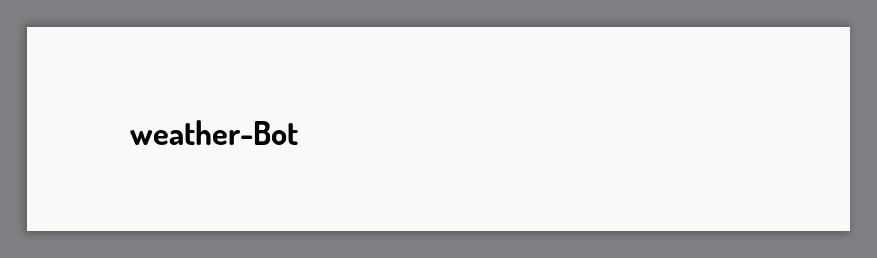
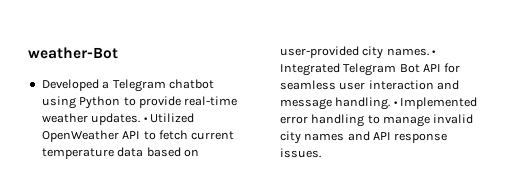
(298, 132) none -> [41,79,214,92] [41,96,238,109] [41,113,194,125] [41,130,235,142] [41,147,199,159] [279,46,436,59] [279,63,461,76] [279,80,459,90] [279,97,477,110] [279,114,474,127] [279,131,448,144] [279,148,321,158] // Developed a Telegram chatbot using Python to provide real-time weather updates. • Utilized OpenWeather API to fetch current temperature data based on user-provided city names. • Integrated Telegram Bot API for seamless user interaction and message handling. • Implemented error handling to manage invalid city names and API response issues.

